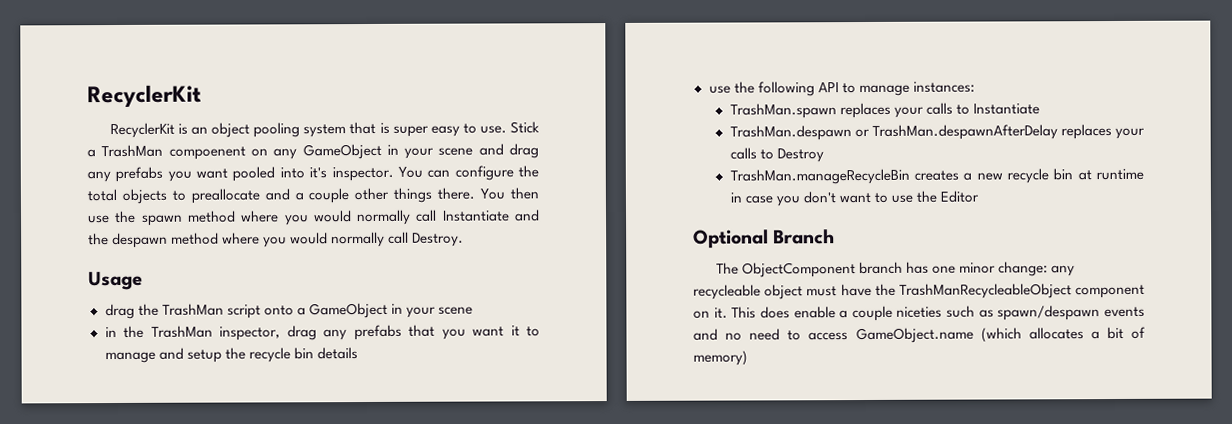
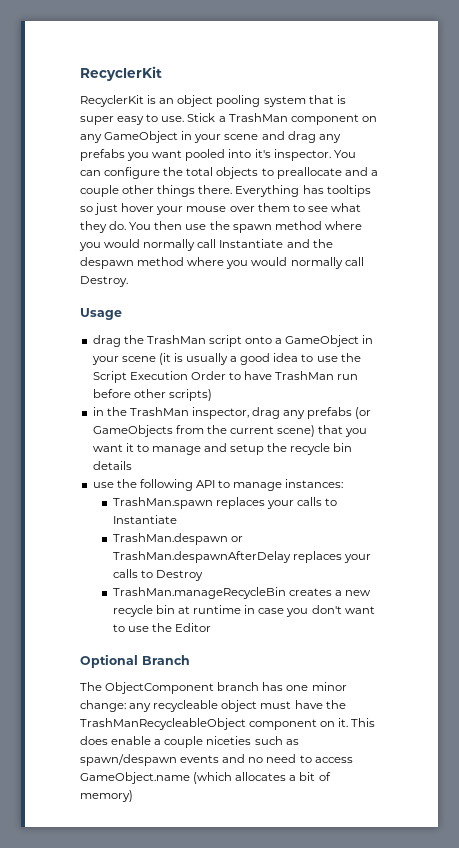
[168,146,246,160] compoenent -> [290,114,359,125] component
(476, 193) none -> [235,185,371,197] [80,203,361,215] [80,221,127,233] Everything has tooltips so just hover your mouse over them to see what they do.
(473, 310) none -> [158,353,361,365] [92,371,359,383] [92,389,212,401] (it is usually a good idea to use the Script Execution Order to have TrashMan run before other scripts)
(402, 332) none -> [355,407,372,419] [92,425,316,437] (or GameObjects from the current scene)

